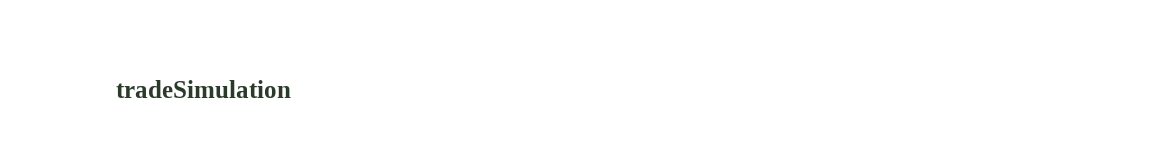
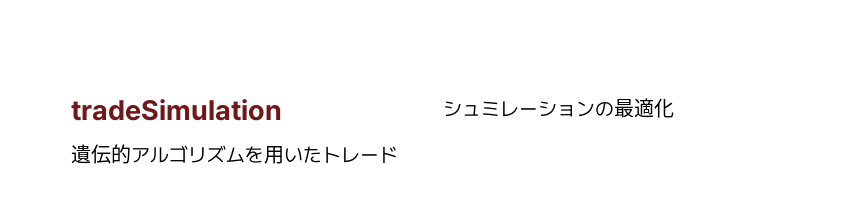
(291, 89) none -> [71,144,398,164] [443,98,674,118] // 遺伝的アルゴリズムを用いたトレードシュミレーションの最適化

